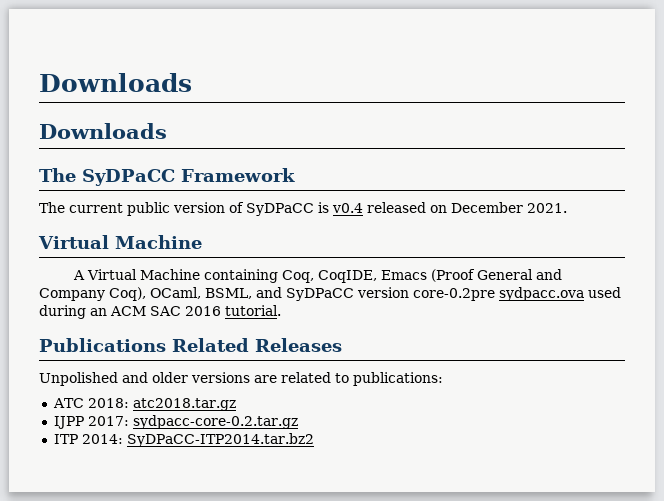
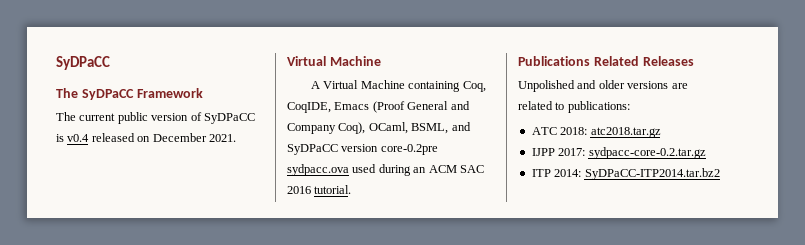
[39,73,192,92] [39,123,167,139] Downloads // Downloads -> [56,56,110,70] SyDPaCC

